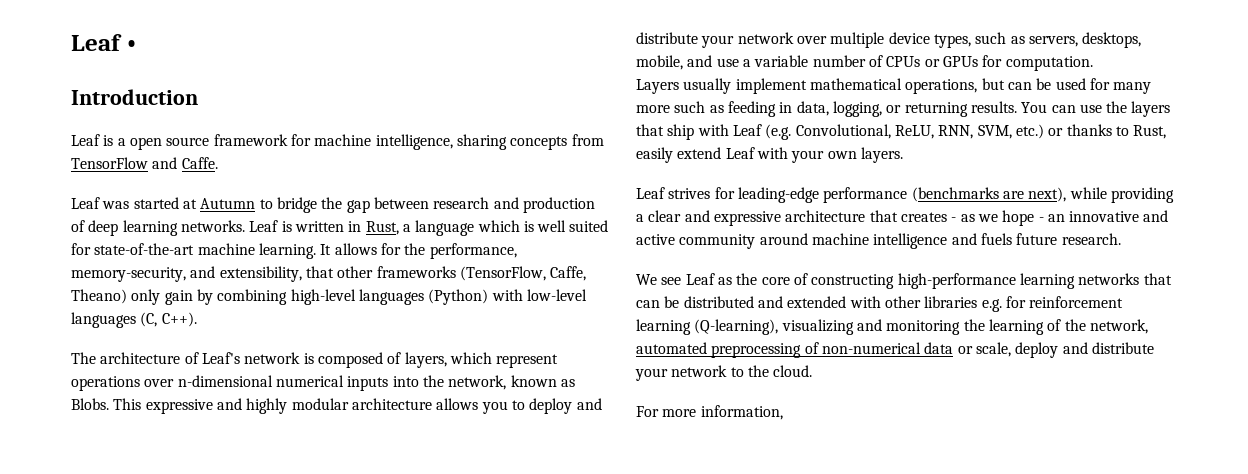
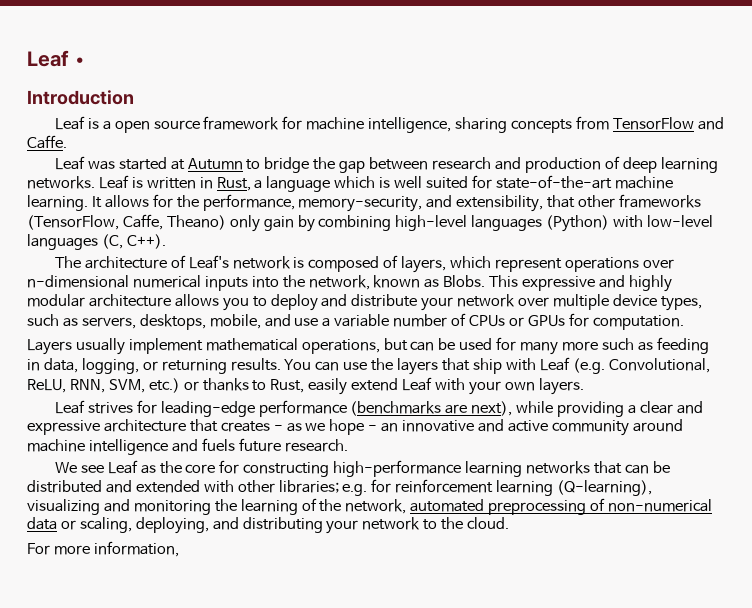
[793,273,808,285] of -> [219,460,240,474] for
[924,296,978,308] libraries -> [278,480,339,493] libraries;
[975,342,1154,358] scale, deploy and distribute -> [79,517,323,534] scaling, deploying, and distributing

